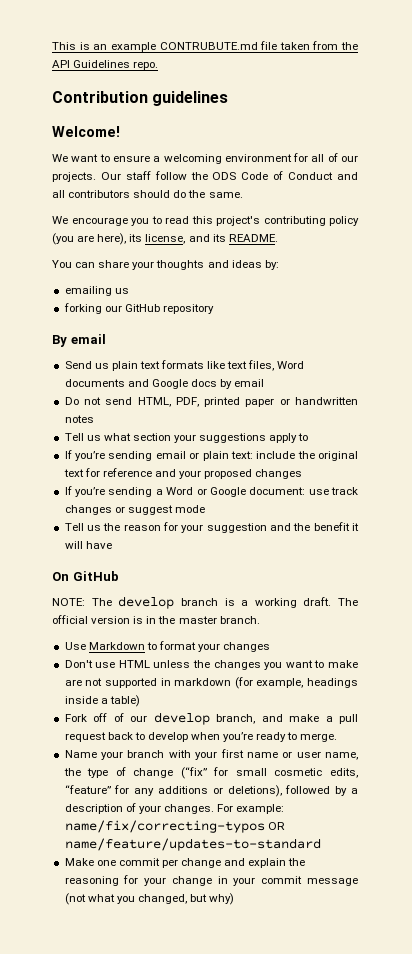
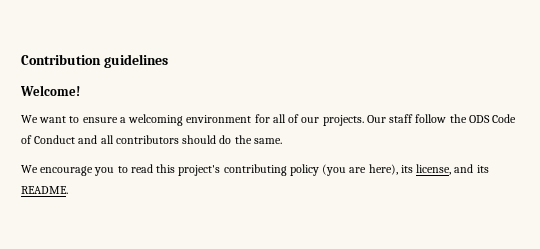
[52,41,358,52] [52,60,159,70] This is an example CONTRUBUTE.md file taken from the API Guidelines repo. // -> (21, 59) none
[52,260,279,270] [64,286,129,296] [63,303,214,314] [52,334,106,347] [64,360,305,371] [64,379,265,389] [64,397,358,407] [64,415,94,423] [64,433,309,443] [64,450,358,461] [63,468,303,479] [64,486,358,497] [64,505,205,515] [64,522,359,533] [64,541,112,549] [52,571,119,581] [52,596,358,609] [52,615,260,624] [64,641,271,652] [64,660,358,670] [64,677,358,689] [64,695,140,707] [64,712,359,725] [64,732,338,742] [64,749,359,760] [63,767,358,779] [64,785,358,797] [64,803,285,814] [64,820,285,833] [64,838,321,851] [64,858,306,868] [64,875,358,886] [64,893,235,905] // You can share your thoughts and ideas by: // emailing us // forking our GitHub repository // By email // Send us plain text formats like text files, Word documents and Google docs by email // Do not send HTML, PDF, printed paper or handwritten notes // Tell us what section your suggestions apply to // If you’re sending email or plain text: include the original text for reference and your proposed changes // If you’re sending a Word or Google document: use track changes or suggest mode // Tell us the reason for your suggestion and the benefit it will have // On GitHub // NOTE: The develop branch is a working draft. The official version is in the master branch. // Use Markdown to format your changes // Don't use HTML unless the changes you want to make are not supported in markdown (for example, headings inside a table) // Fork off of our develop branch, and make a pull request back to develop when you’re ready to merge. // Name your branch with your first name or user name, the type of change (“fix” for small cosmetic edits, “feature” for any additions or deletions), followed by a description of your changes. For example: name/fix/correcting-typos OR name/feature/updates-to-standard // Make one commit per change and explain the reasoning for your change in your commit message (not what you changed, but why) -> (68, 190) none

